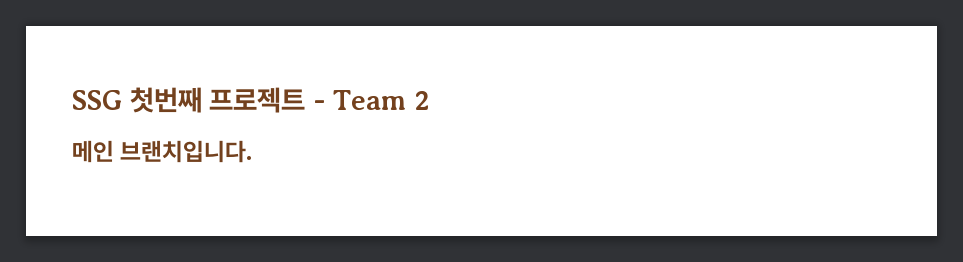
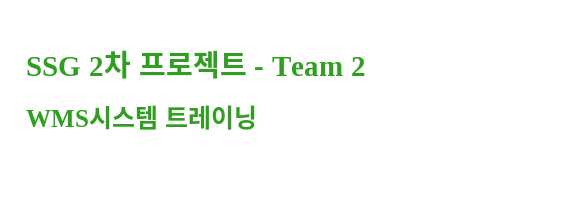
[129,87,202,113] 첫번째 -> [88,50,131,79] 2차
[72,140,253,163] 메인 브랜치입니다. -> [26,105,257,130] WMS시스템 트레이닝

